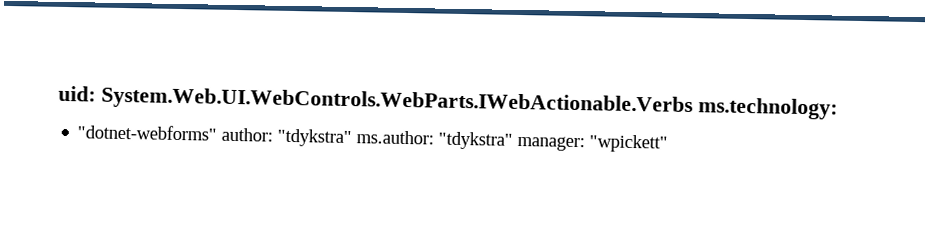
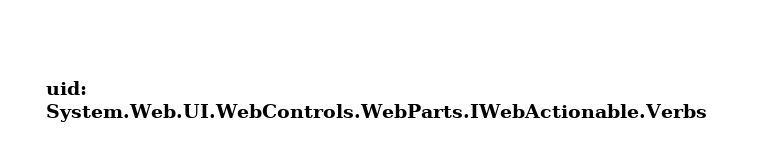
[697,97,838,120] [77,124,669,153] ms.technology: // "dotnet-webforms" author: "tdykstra" ms.author: "tdykstra" manager: "wpickett" -> (707, 113) none

